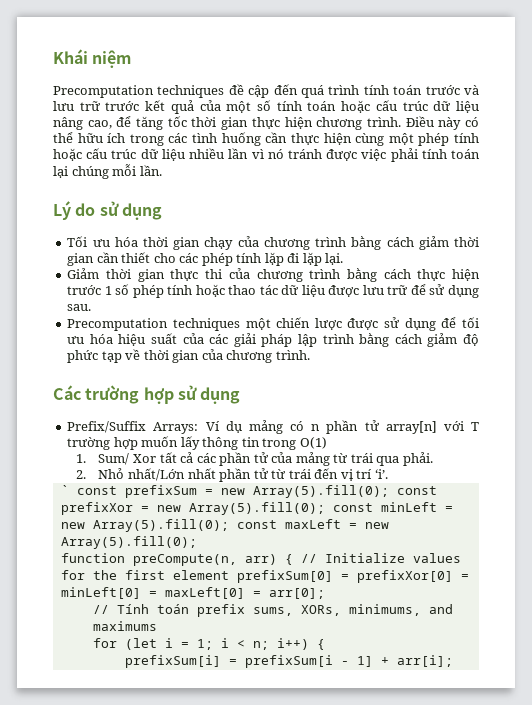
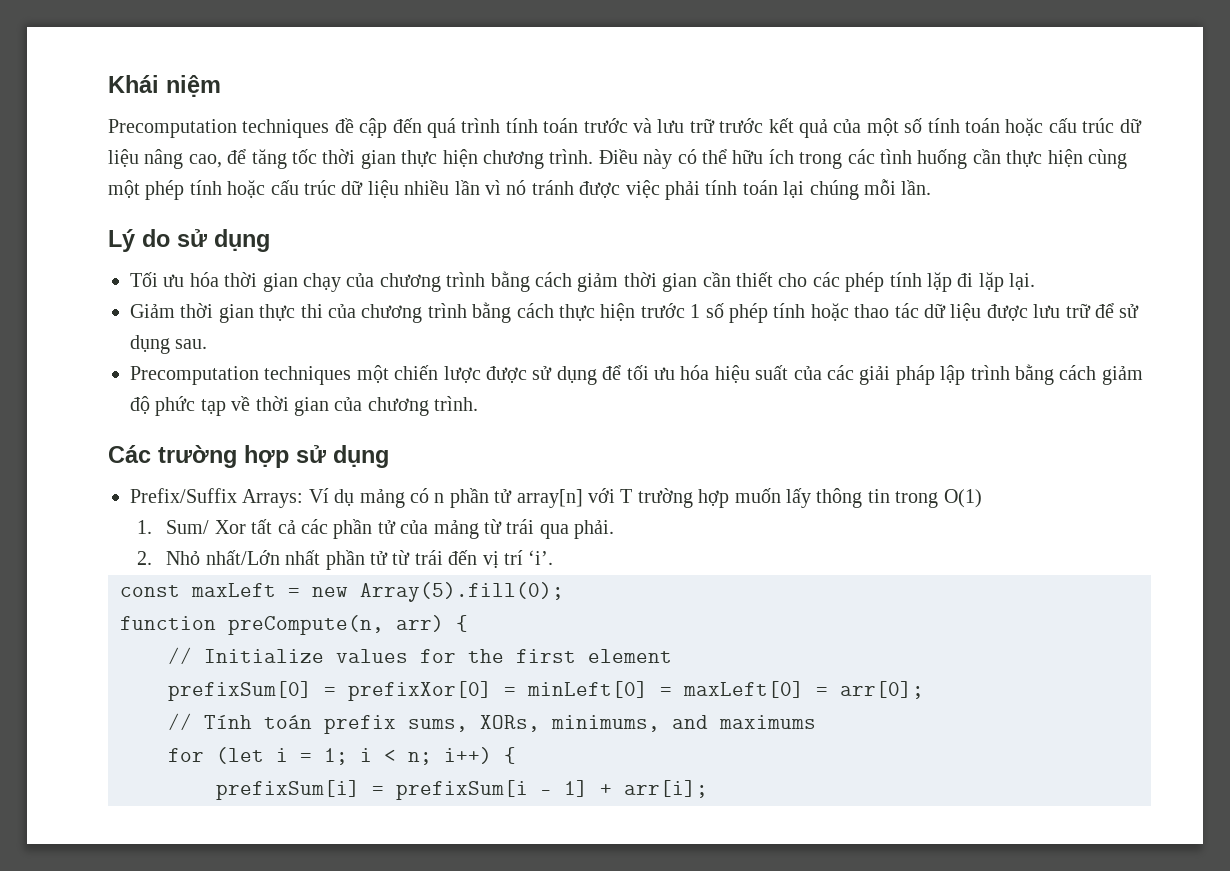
[60,485,437,498] [60,502,453,515] [60,519,229,532] ` const prefixSum = new Array(5).fill(0); const prefixXor = new Array(5).fill(0); const minLeft = new Array(5).fill(0); -> (554, 557) none
(293, 559) none -> (468, 623) //
(229, 575) none -> (672, 656) //

